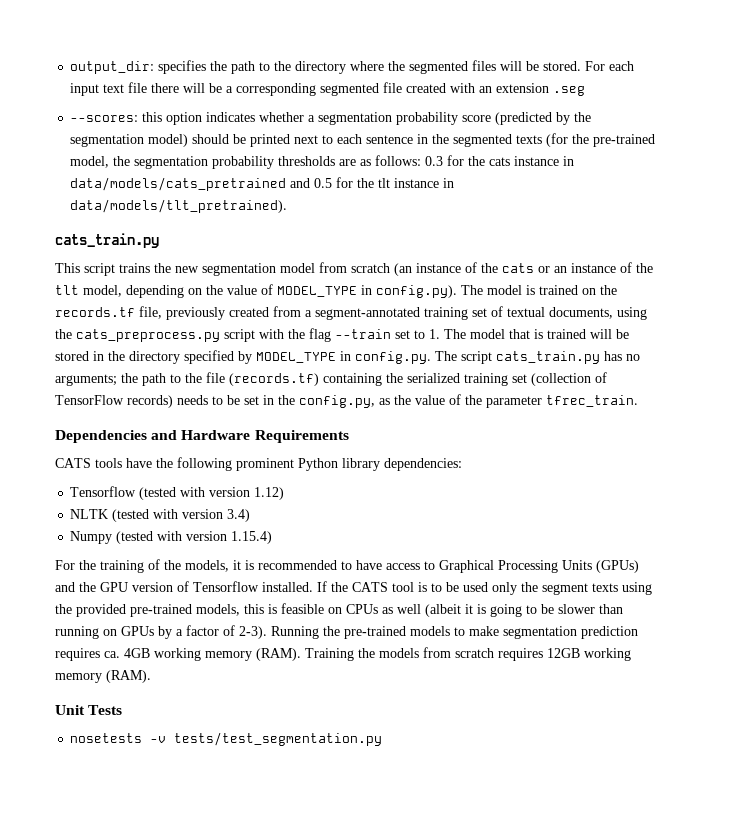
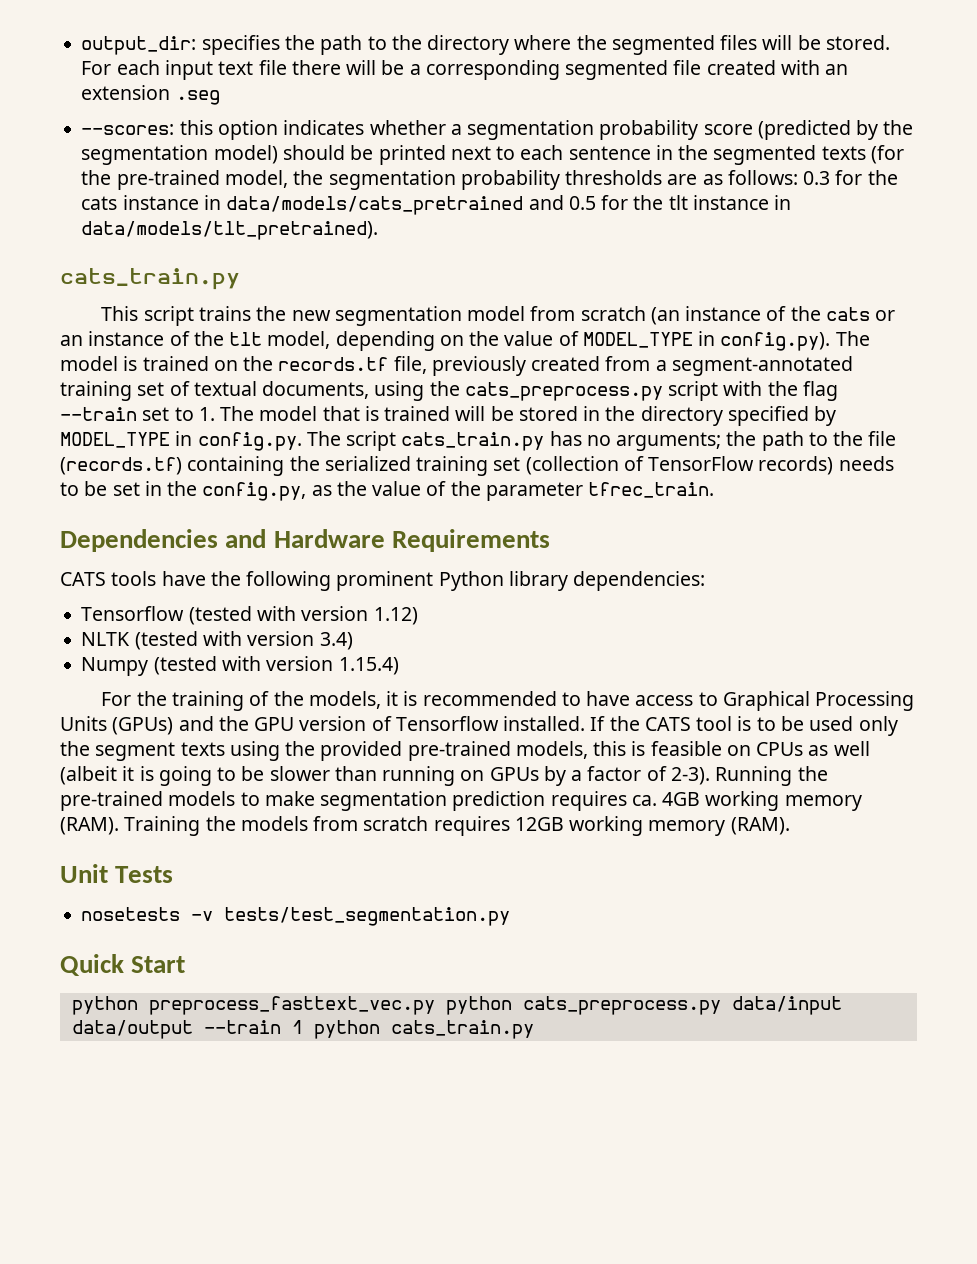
(383, 739) none -> [60,954,186,976] [71,996,842,1015] [71,1020,534,1039] // Quick Start // python preprocess_fasttext_vec.py python cats_preprocess.py data/input data/output --train 1 python cats_train.py

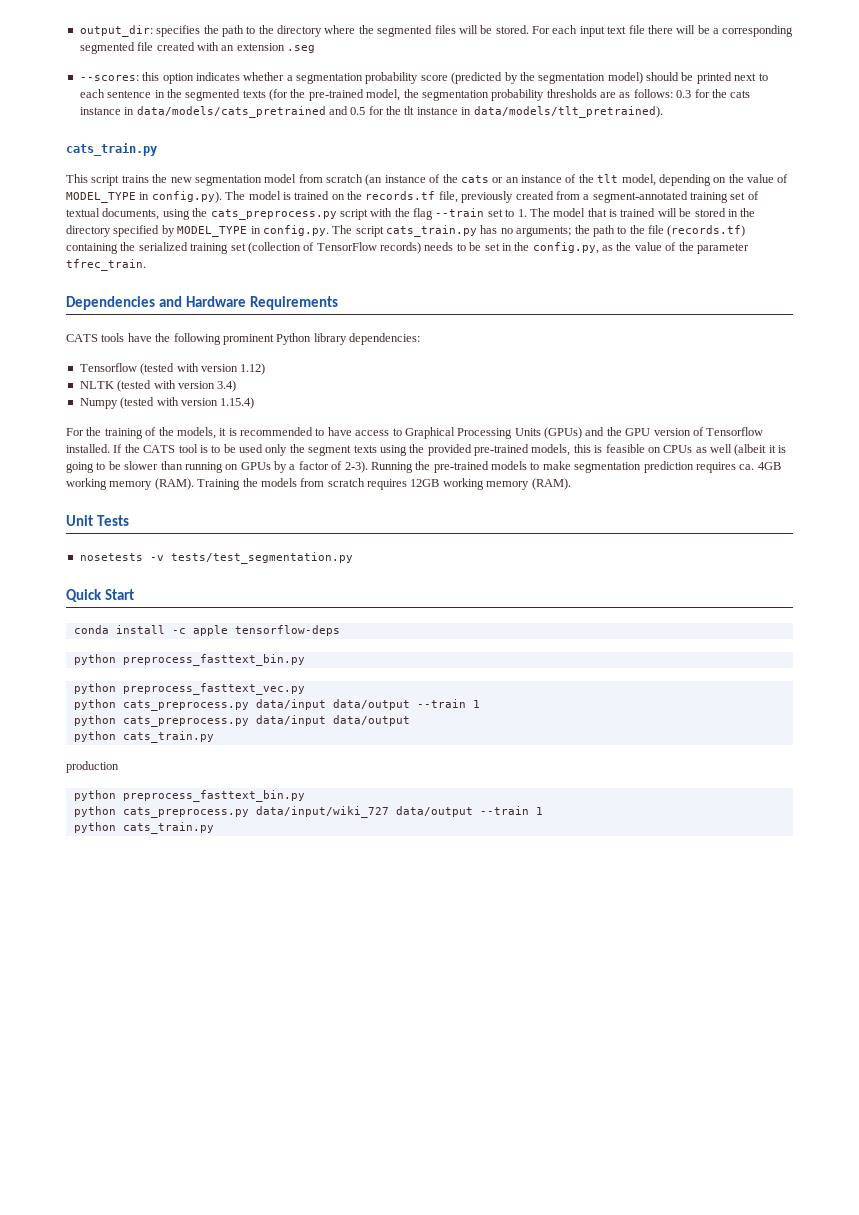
(186, 964) none -> [73,625,340,636] [73,654,305,666] // conda install -c apple tensorflow-deps // python preprocess_fasttext_bin.py
(435, 1005) none -> (305, 689) //
(303, 1027) none -> [73,715,410,727] [73,731,214,743] [66,761,119,773] [73,790,305,802] [73,806,543,818] // python cats_preprocess.py data/input data/output // python cats_train.py // production // python preprocess_fasttext_bin.py // python cats_preprocess.py data/input/wiki_727 data/output --train 1 //

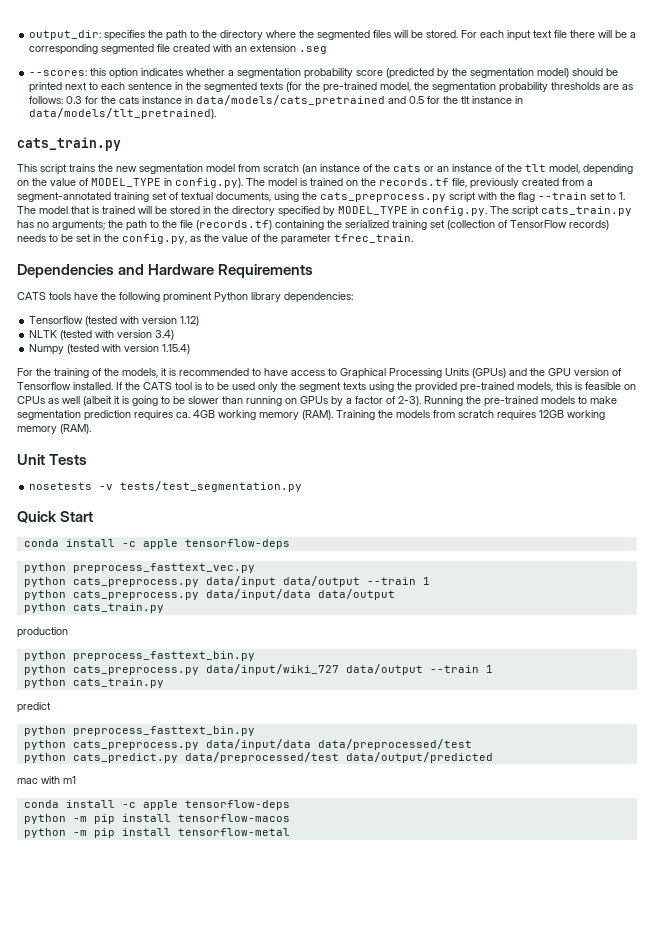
[73,654,305,666] // python preprocess_fasttext_bin.py -> (290, 544) none
[255,715,326,726] data/input -> [205,589,311,600] data/input/data
(214, 828) none -> [17,702,51,713] [23,726,255,736] [23,739,472,750] [23,752,493,763] [17,776,76,784] [23,800,290,810] [23,814,290,824] [23,828,290,838] // predict // python preprocess_fasttext_bin.py // python cats_preprocess.py data/input/data data/preprocessed/test // python cats_predict.py data/preprocessed/test data/output/predicted // mac with m1 // conda install -c apple tensorflow-deps // python -m pip install tensorflow-macos // python -m pip install tensorflow-metal

